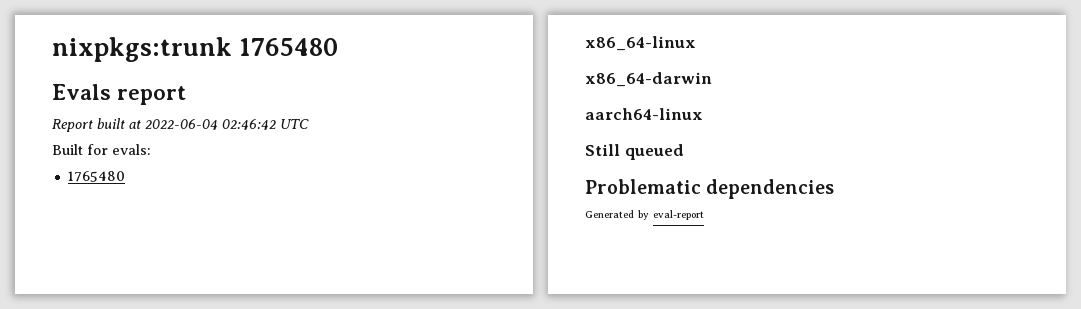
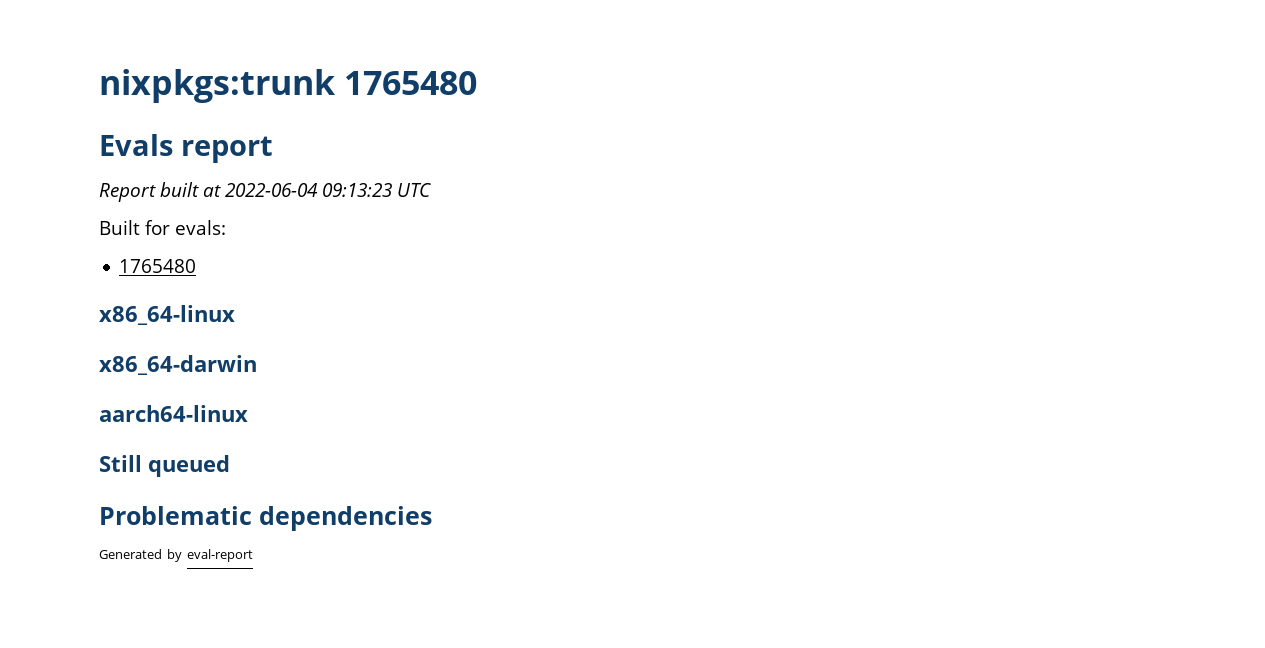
[222,119,276,130] 02:46:42 -> [322,183,392,197] 09:13:23

